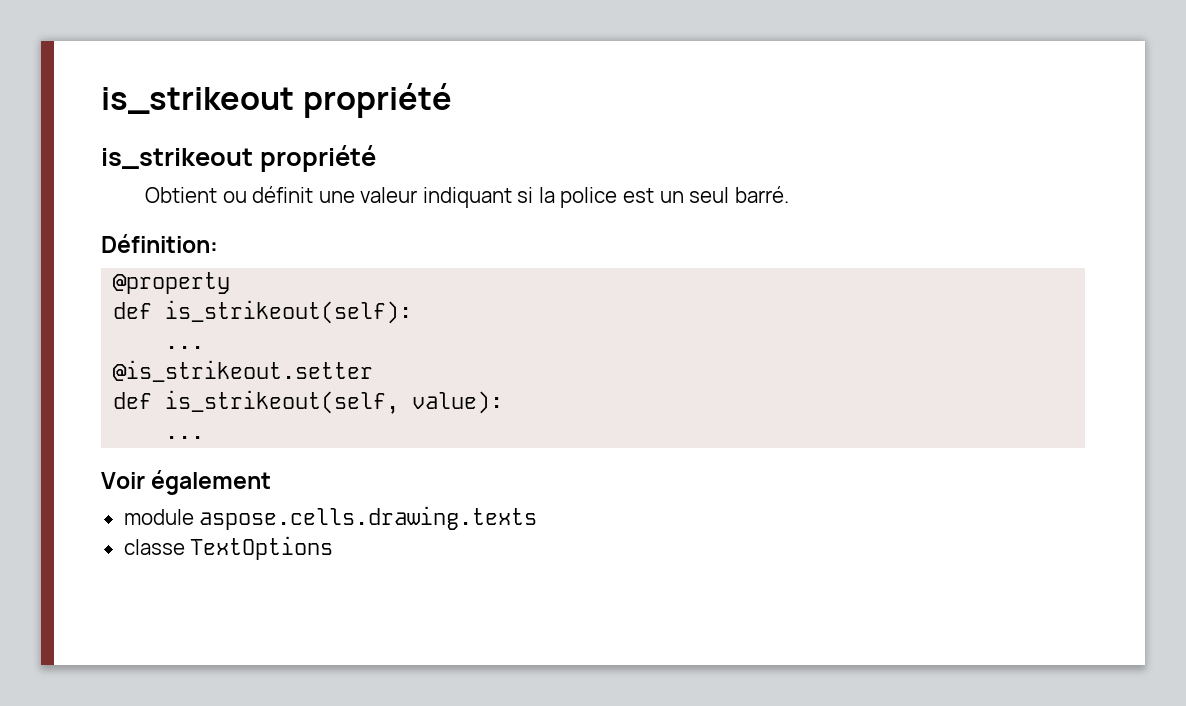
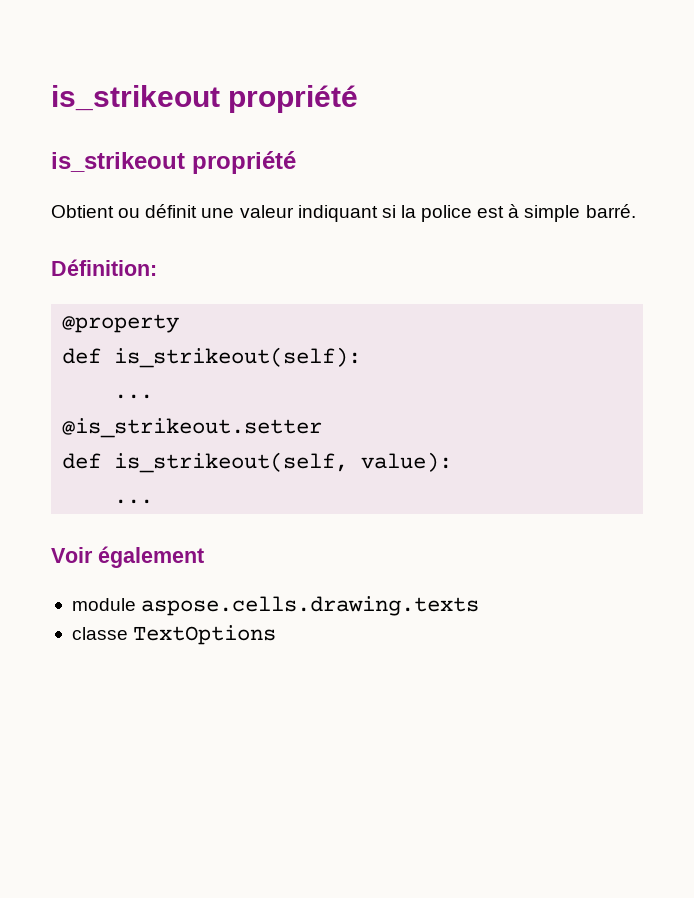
[659,187,730,203] un seul -> [508,204,581,222] à simple

